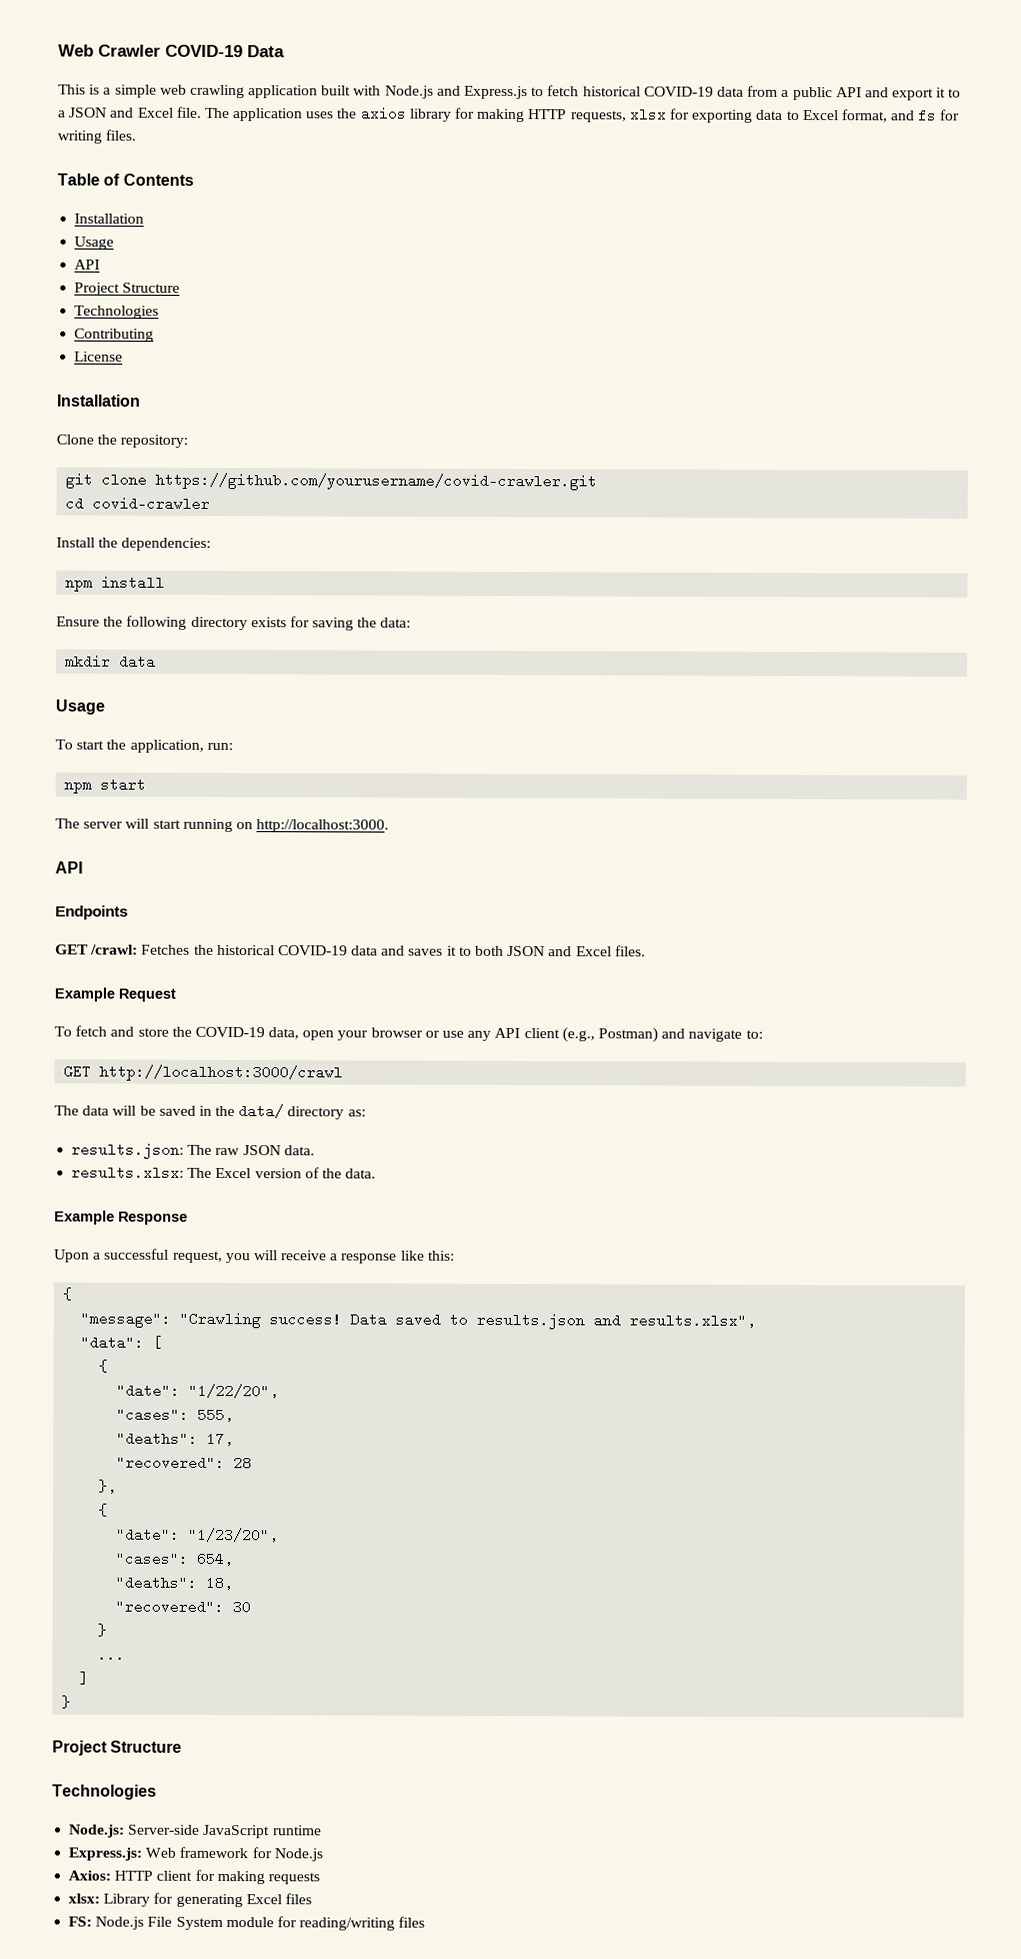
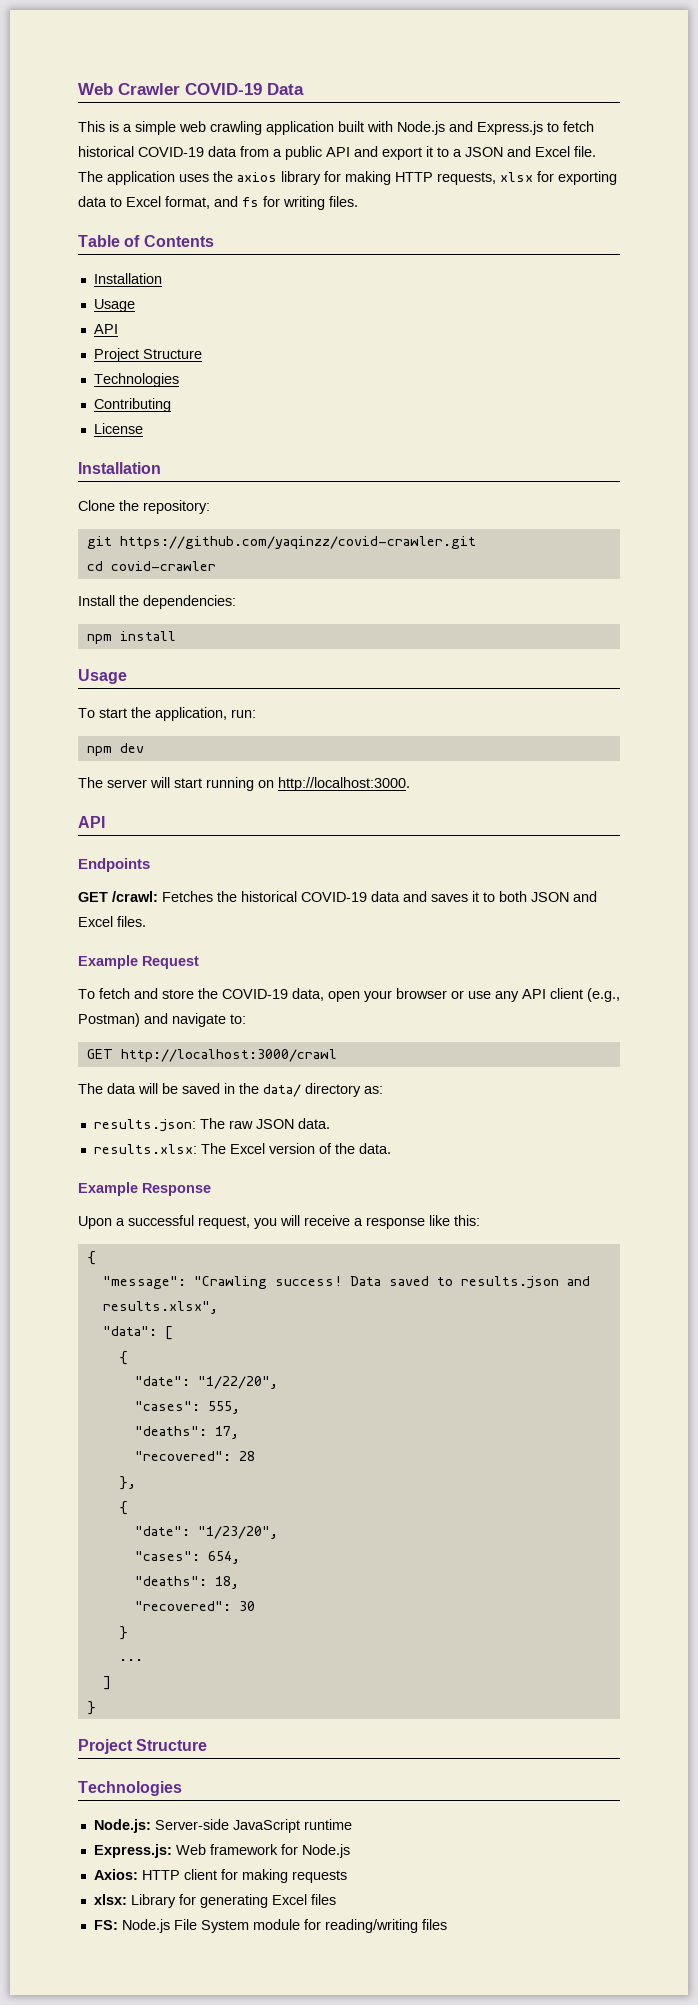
[101,472,598,491] clone https://github.com/yourusername/covid-crawler.git -> [119,536,476,549] https://github.com/yaqinzz/covid-crawler.git
[56,615,412,631] [65,654,157,669] // Ensure the following directory exists for saving the data: // mkdir data -> (176, 636) none
[100,777,147,792] start -> [119,743,144,753] dev

